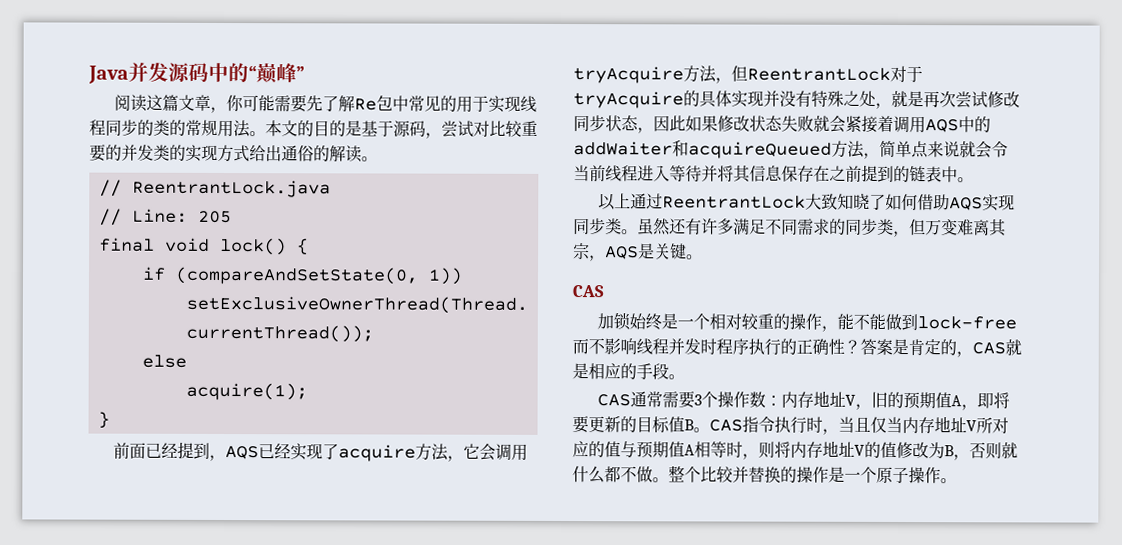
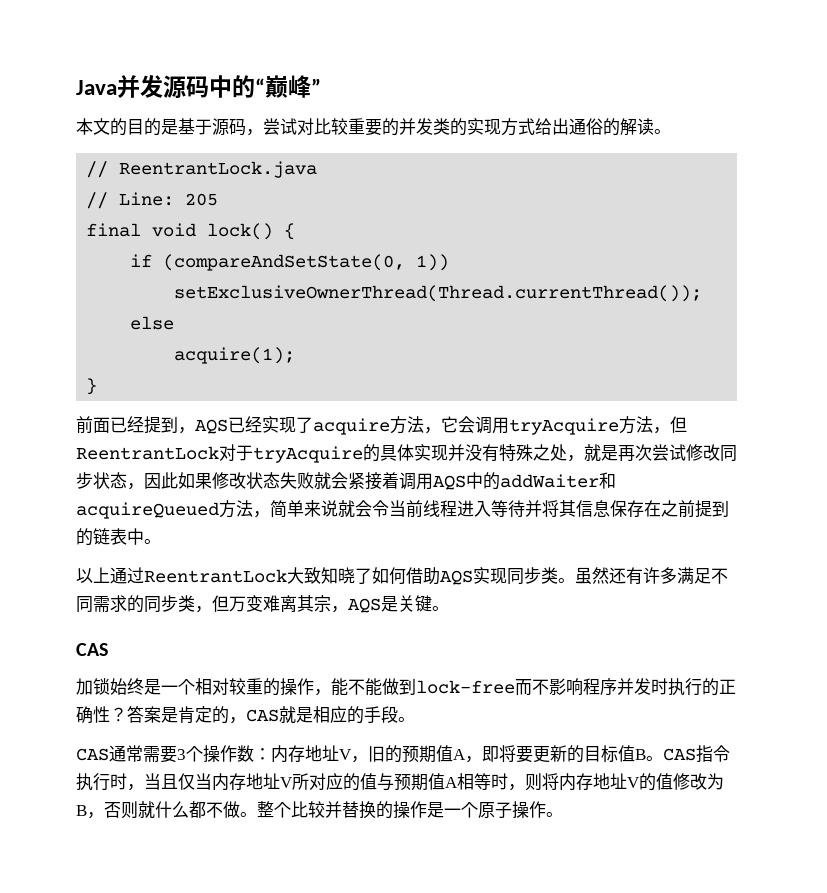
[114,94,538,114] [89,119,266,138] 阅读这篇文章，你可能需要先了解Re包中常见的用于实现线程同步的类的常规用法。 -> (321, 86) none
[911,141,929,159] 点 -> (304, 508) none
[636,338,749,355] 线程并发时程序 -> [583,678,668,696] 程序并发时

